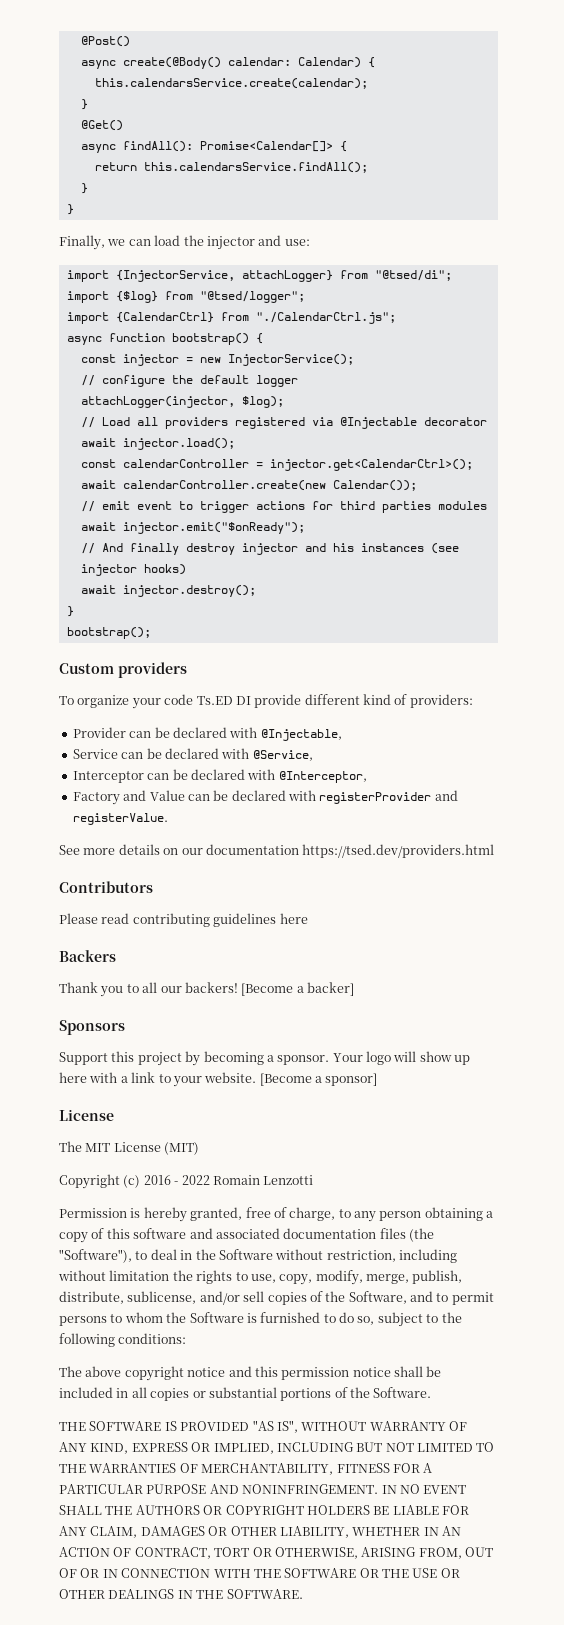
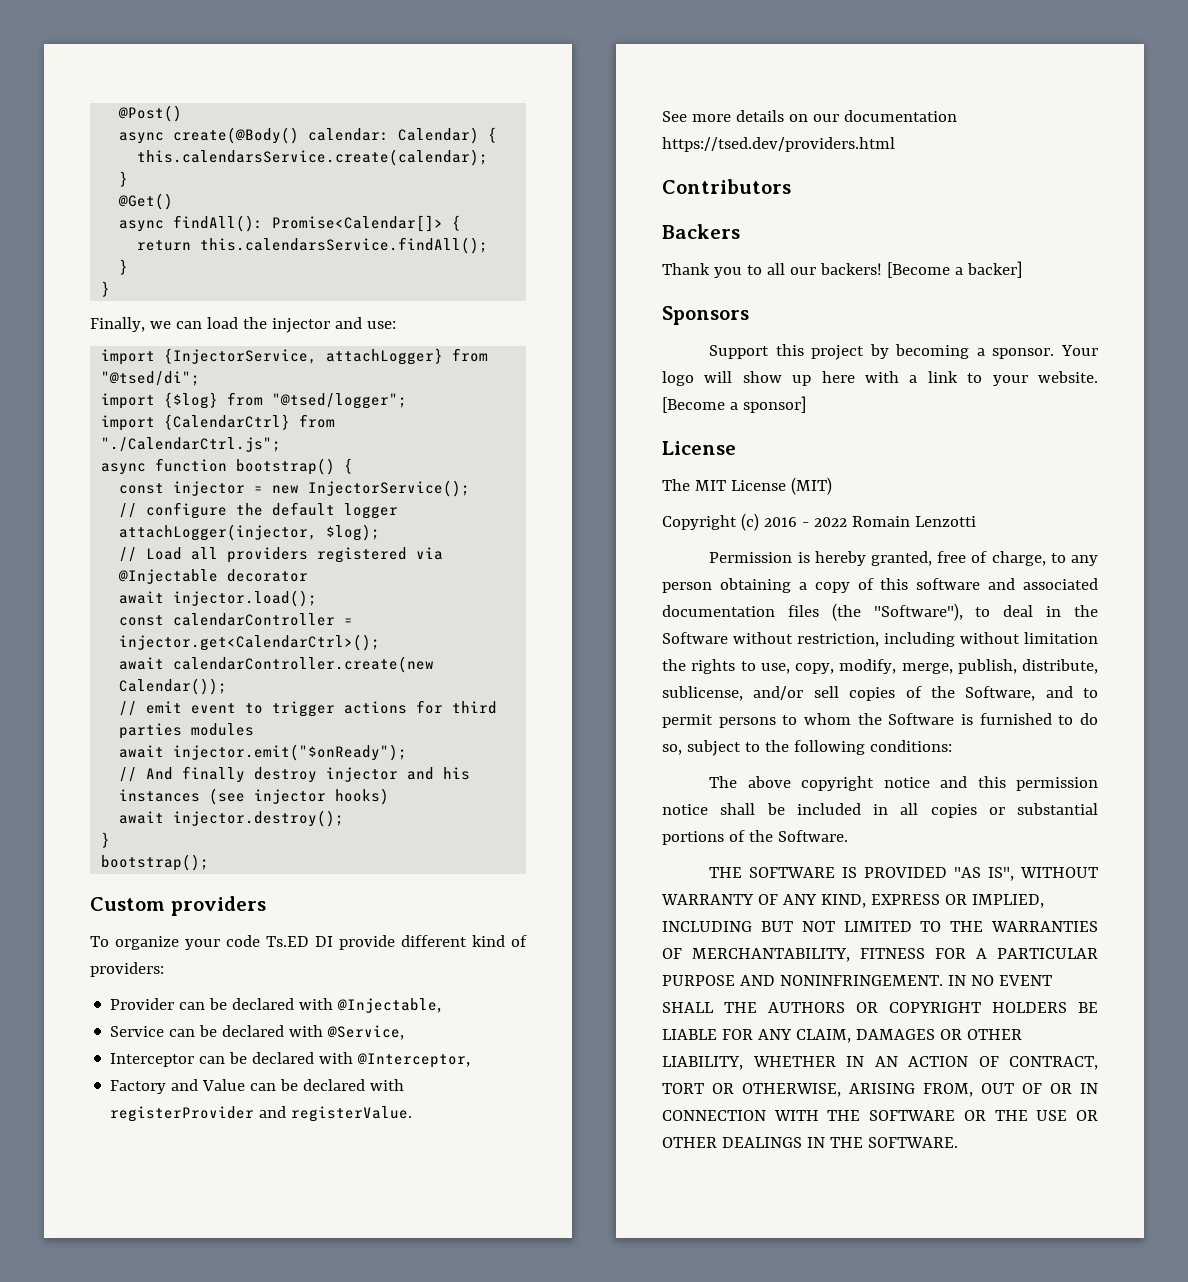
[59,913,308,927] // Please read contributing guidelines here -> (791, 186) none

